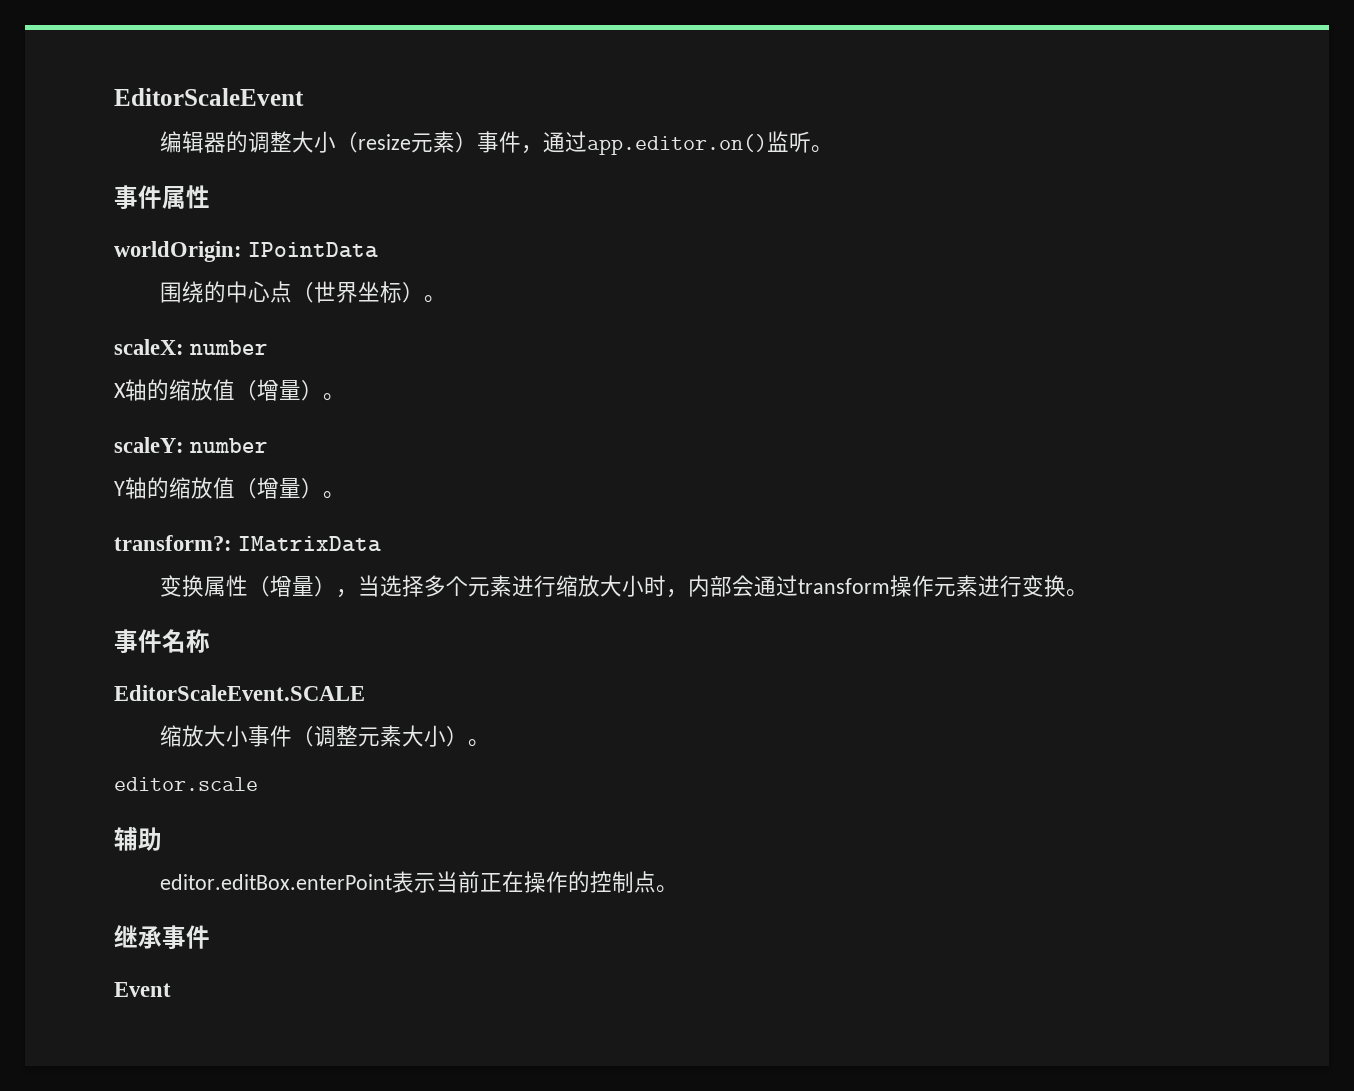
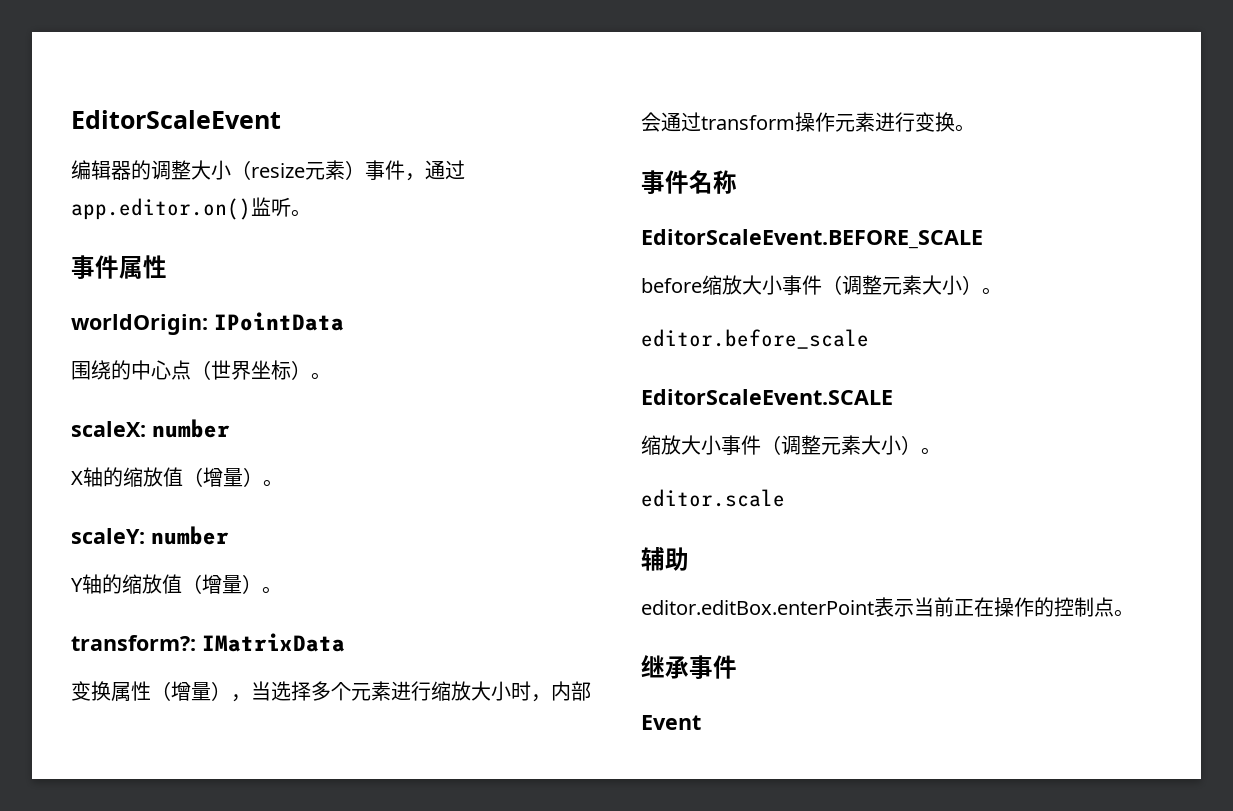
(210, 641) none -> [641,229,983,249] [641,275,1002,295] [641,329,869,349] // EditorScaleEvent.BEFORE_SCALE // before缩放大小事件（调整元素大小）。 // editor.before_scale

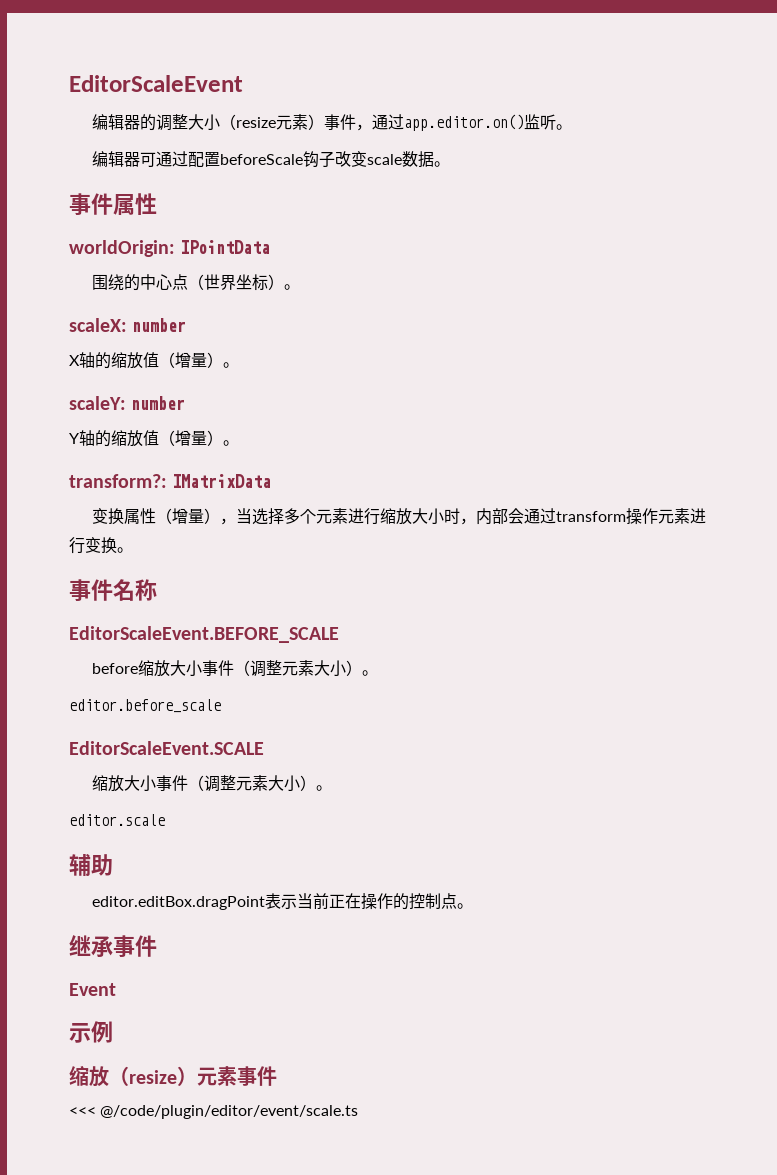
(311, 213) none -> [92,151,451,168] // 编辑器可通过配置beforeScale钩子改变scale数据。
[641,600,874,615] editor.editBox.enterPoint -> [92,896,266,910] editor.editBox.dragPoint
(701, 722) none -> [69,1021,113,1043] [69,1065,277,1087] [69,1105,359,1119] // 示例 // 缩放（resize）元素事件 // <<< @/code/plugin/editor/event/scale.ts

